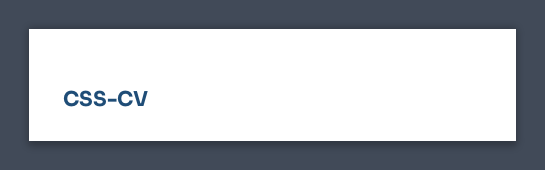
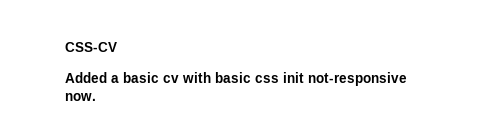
(148, 98) none -> [65,72,407,86] [65,93,96,101] // Added a basic cv with basic css init not-responsive now.

